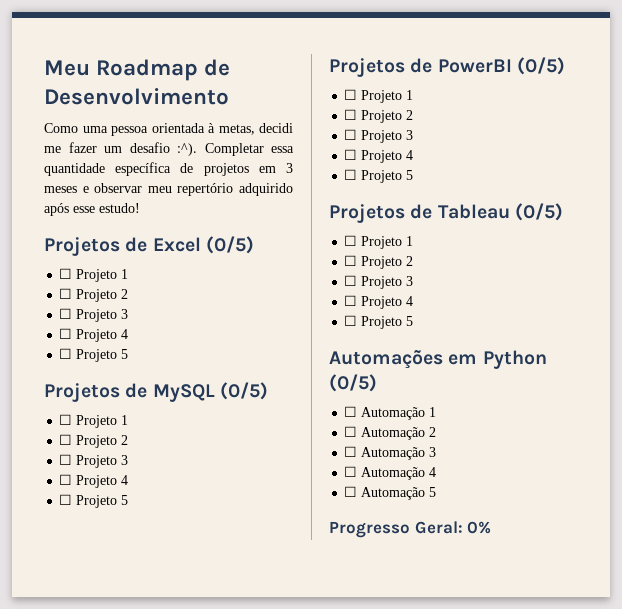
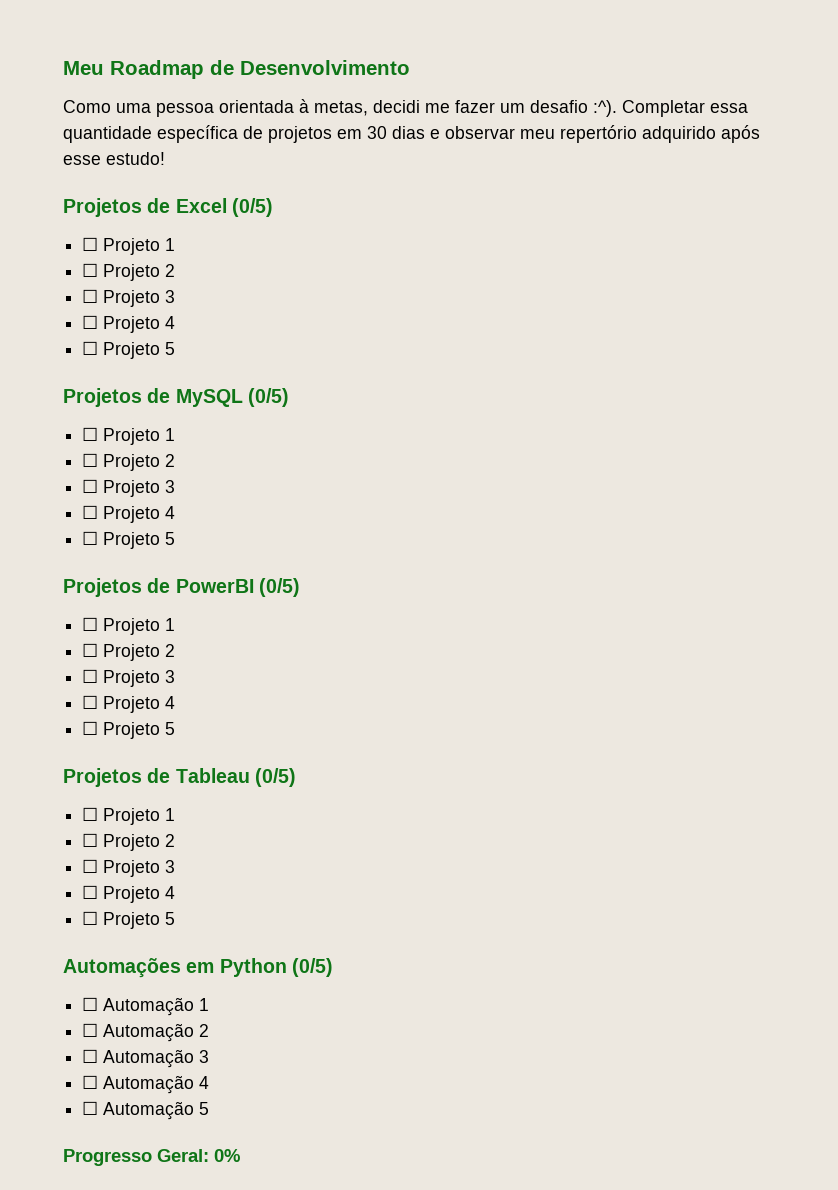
[286,163,293,173] [44,186,77,193] 3 meses -> [367,126,425,139] 30 dias

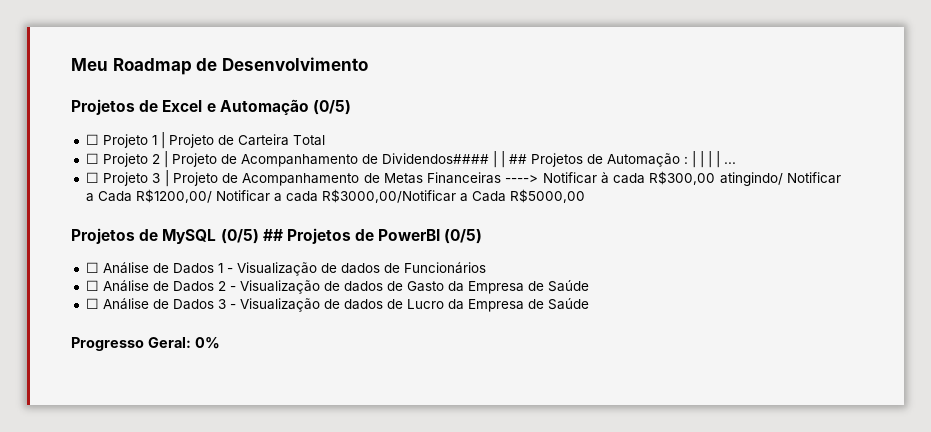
[63,99,748,117] [63,125,760,143] [63,152,165,165] // Como uma pessoa orientada à metas, decidi me fazer um desafio :^). Completar essa quantidade específica de projetos em 30 dias e observar meu repertório adquirido após esse estudo! -> (368, 64) none
[231,198,273,217] [82,237,176,255] [82,263,176,281] [82,289,176,307] [82,315,176,333] [82,341,176,359] [63,388,289,407] [82,427,176,445] [82,453,176,471] [82,479,176,497] [82,505,176,523] [82,531,176,549] (0/5) // ☐ Projeto 1 // ☐ Projeto 2 // ☐ Projeto 3 // ☐ Projeto 4 // ☐ Projeto 5 // Projetos de MySQL (0/5) // ☐ Projeto 1 // ☐ Projeto 2 // ☐ Projeto 3 // ☐ Projeto 4 // ☐ Projeto 5 // -> [206,99,351,115] [85,132,325,149] [85,151,736,168] [85,170,841,187] [85,189,585,203] [71,228,283,244] e Automação (0/5) // ☐ Projeto 1 | Projeto de Carteira Total // ☐ Projeto 2 | Projeto de Acompanhamento de Dividendos#### | | ## Projetos de Automação : | | | | ... // ☐ Projeto 3 | Projeto de Acompanhamento de Metas Financeiras ----> Notificar à cada R$300,00 atingindo/ Notificar a Cada R$1200,00/ Notificar a cada R$3000,00/Notificar a Cada R$5000,00 // Projetos de MySQL (0/5) ##
[103,618,176,635] [82,643,176,661] [82,669,176,687] [82,695,176,713] [82,721,176,739] [63,768,296,787] [82,807,176,825] [82,833,176,851] [82,859,176,877] [82,885,176,903] [82,911,176,929] [63,958,333,978] [82,997,210,1016] [82,1023,210,1042] [82,1049,210,1068] [82,1075,210,1094] [82,1101,210,1120] Projeto 1 // ☐ Projeto 2 // ☐ Projeto 3 // ☐ Projeto 4 // ☐ Projeto 5 // Projetos de Tableau (0/5) // ☐ Projeto 1 // ☐ Projeto 2 // ☐ Projeto 3 // ☐ Projeto 4 // ☐ Projeto 5 // Automações em Python (0/5) // ☐ Automação 1 // ☐ Automação 2 // ☐ Automação 3 // ☐ Automação 4 // ☐ Automação 5 -> [102,262,486,276] [85,280,589,294] [85,298,589,312] Análise de Dados 1 - Visualização de dados de Funcionários // ☐ Análise de Dados 2 - Visualização de dados de Gasto da Empresa de Saúde // ☐ Análise de Dados 3 - Visualização de dados de Lucro da Empresa de Saúde

